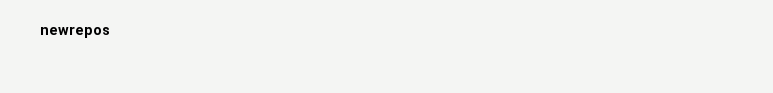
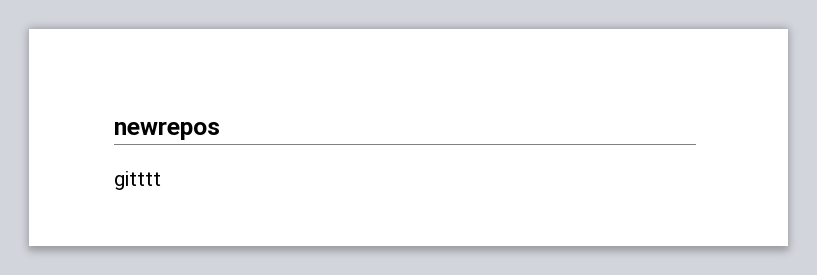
(110, 32) none -> [114,171,161,190] // gitttt

